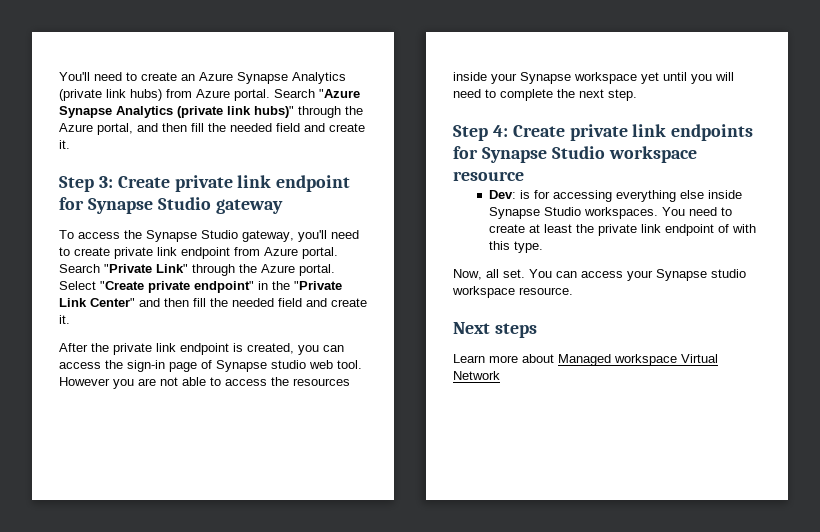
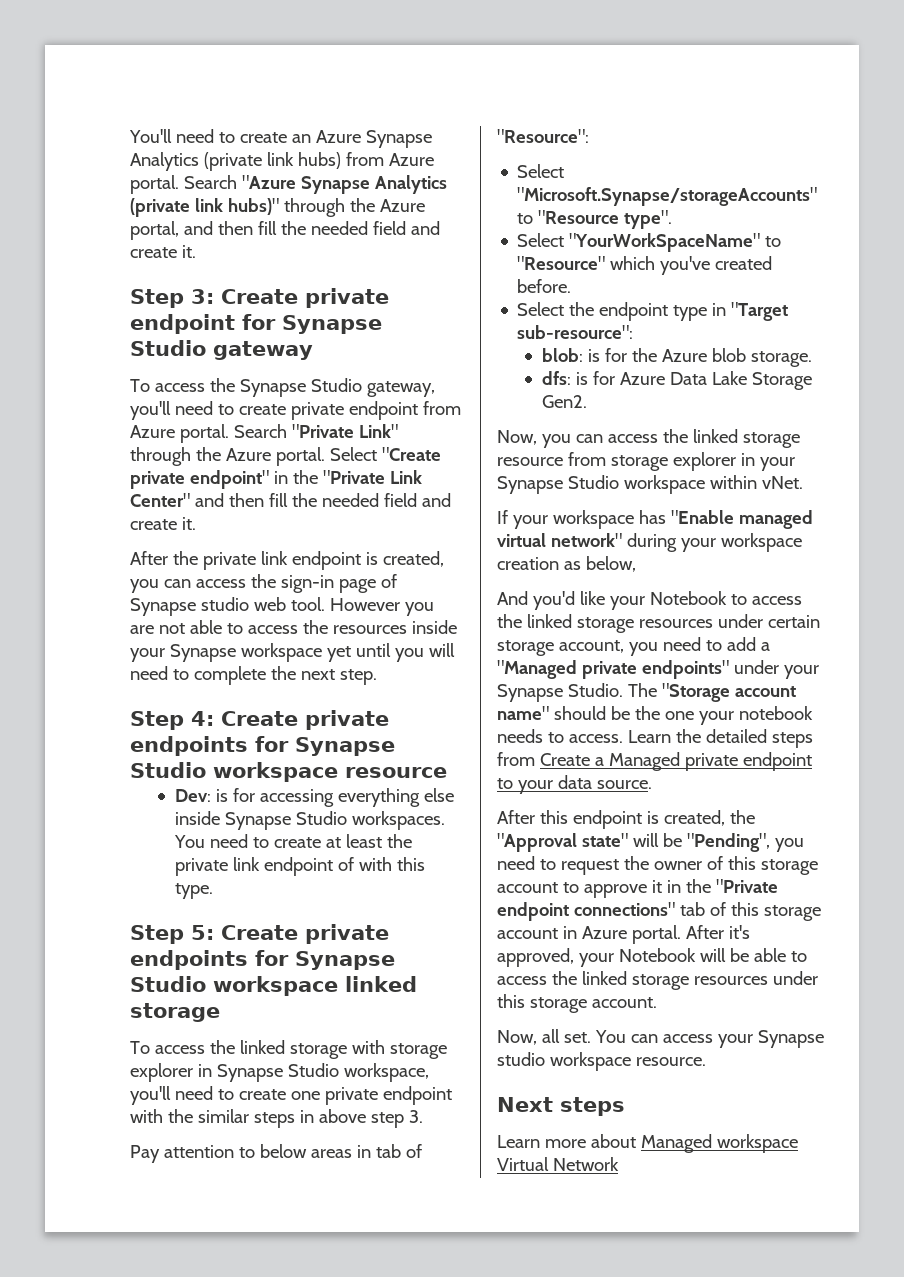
[237,175,272,188] link -> (389, 298) none
[157,247,177,256] link -> (344, 411) none
[632,124,667,137] link -> (389, 720) none
(543, 247) none -> [130,924,389,944] [130,950,395,970] [130,976,417,996] [130,1003,220,1022] [130,1040,447,1059] [130,1063,429,1082] [130,1086,452,1105] [130,1109,423,1128] [130,1144,422,1163] [497,129,589,143] [517,164,565,178] [517,187,818,206] [517,210,673,229] [517,233,782,252] [517,256,773,275] [517,279,572,293] [517,302,789,321] [517,325,634,339] [541,348,812,367] [541,371,812,390] [541,395,587,408] [497,429,800,448] [497,452,795,471] [497,475,803,494] [497,510,813,529] [497,533,802,552] [497,556,636,572] [497,591,802,610] [497,614,820,633] [497,637,770,656] [497,660,819,679] [497,683,796,702] [497,706,813,725] [497,729,813,748] [497,752,812,771] [497,775,652,794] [497,810,755,829] [497,833,804,852] [497,856,818,875] [497,879,778,898] [497,902,821,921] [497,925,750,944] [497,948,807,967] [497,971,818,990] [497,994,657,1013] // Step 5: Create private endpoints for Synapse Studio workspace linked storage // To access the linked storage with storage explorer in Synapse Studio workspace, you'll need to create one private endpoint with the similar steps in above step 3. // Pay attention to below areas in tab of "Resource": // Select "Microsoft.Synapse/storageAccounts" to "Resource type". // Select "YourWorkSpaceName" to "Resource" which you've created before. // Select the endpoint type in "Target sub-resource": // blob: is for the Azure blob storage. // dfs: is for Azure Data Lake Storage Gen2. // Now, you can access the linked storage resource from storage explorer in your Synapse Studio workspace within vNet. // If your workspace has "Enable managed virtual network" during your workspace creation as below, // And you'd like your Notebook to access the linked storage resources under certain storage account, you need to add a "Managed private endpoints" under your Synapse Studio. The "Storage account name" should be the one your notebook needs to access. Learn the detailed steps from Create a Managed private endpoint to your data source. // After this endpoint is created, the "Approval state" will be "Pending", you need to request the owner of this storage account to approve it in the "Private endpoint connections" tab of this storage account in Azure portal. After it's approved, your Notebook will be able to access the linked storage resources under this storage account.

